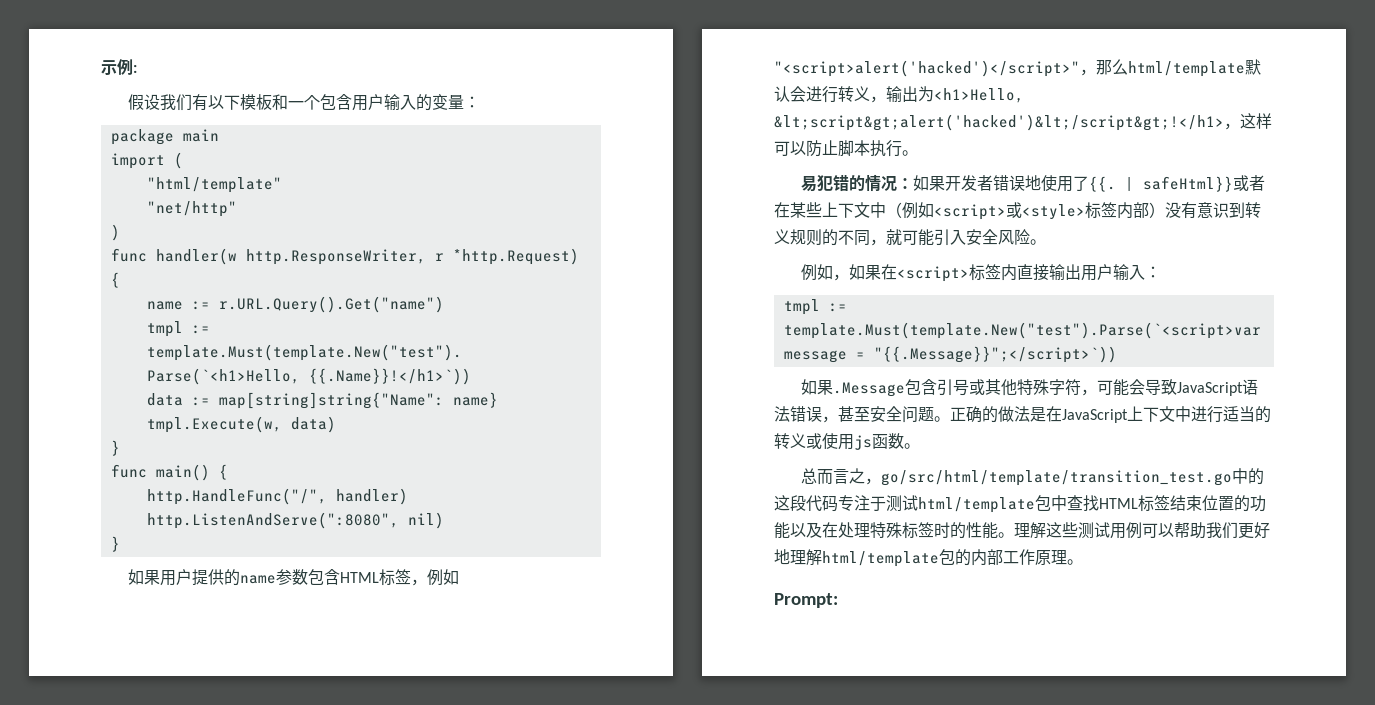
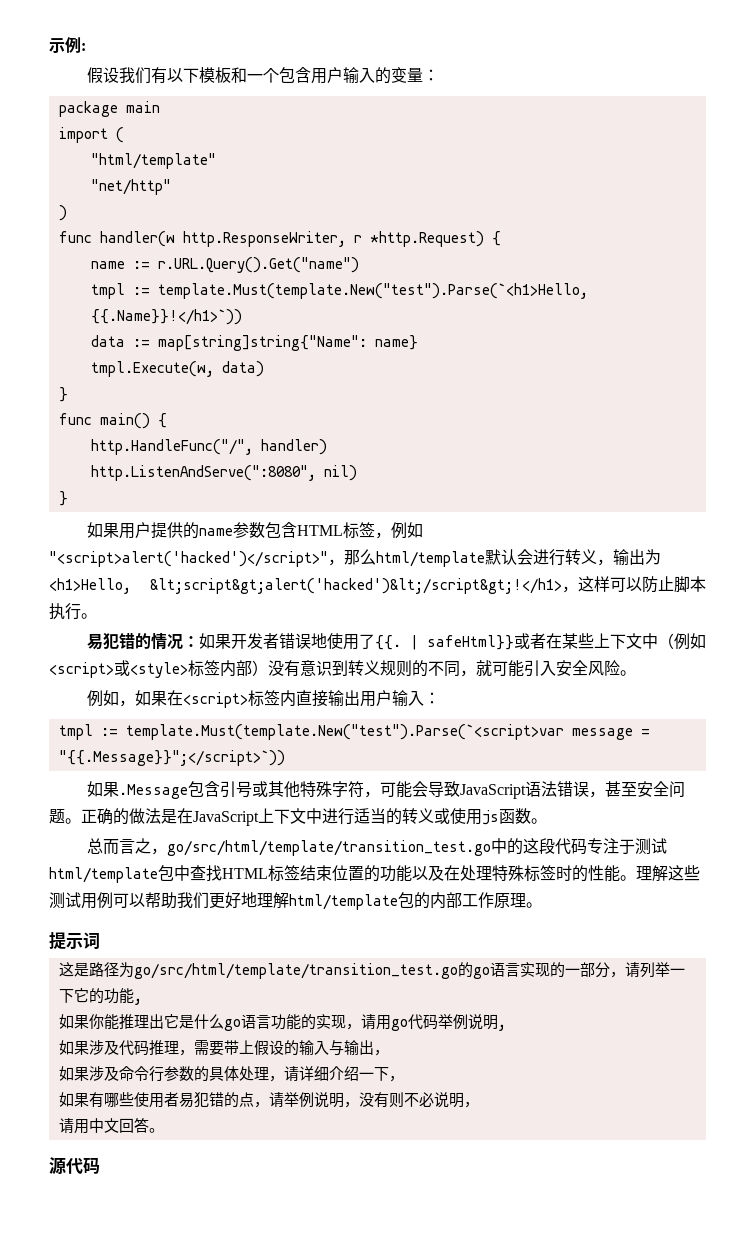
[774,593,838,608] Prompt: -> [49,932,100,949] [58,962,685,979] [58,988,142,1005] [58,1014,506,1031] [58,1040,389,1056] [58,1066,404,1082] [58,1092,479,1108] [58,1118,164,1134] [49,1157,100,1175] 提示词 // 这是路径为go/src/html/template/transition_test.go的go语言实现的一部分，请列举一下它的功能, // 如果你能推理出它是什么go语言功能的实现，请用go代码举例说明, // 如果涉及代码推理，需要带上假设的输入与输出， // 如果涉及命令行参数的具体处理，请详细介绍一下， // 如果有哪些使用者易犯错的点，请举例说明，没有则不必说明， // 请用中文回答。 // 源代码

